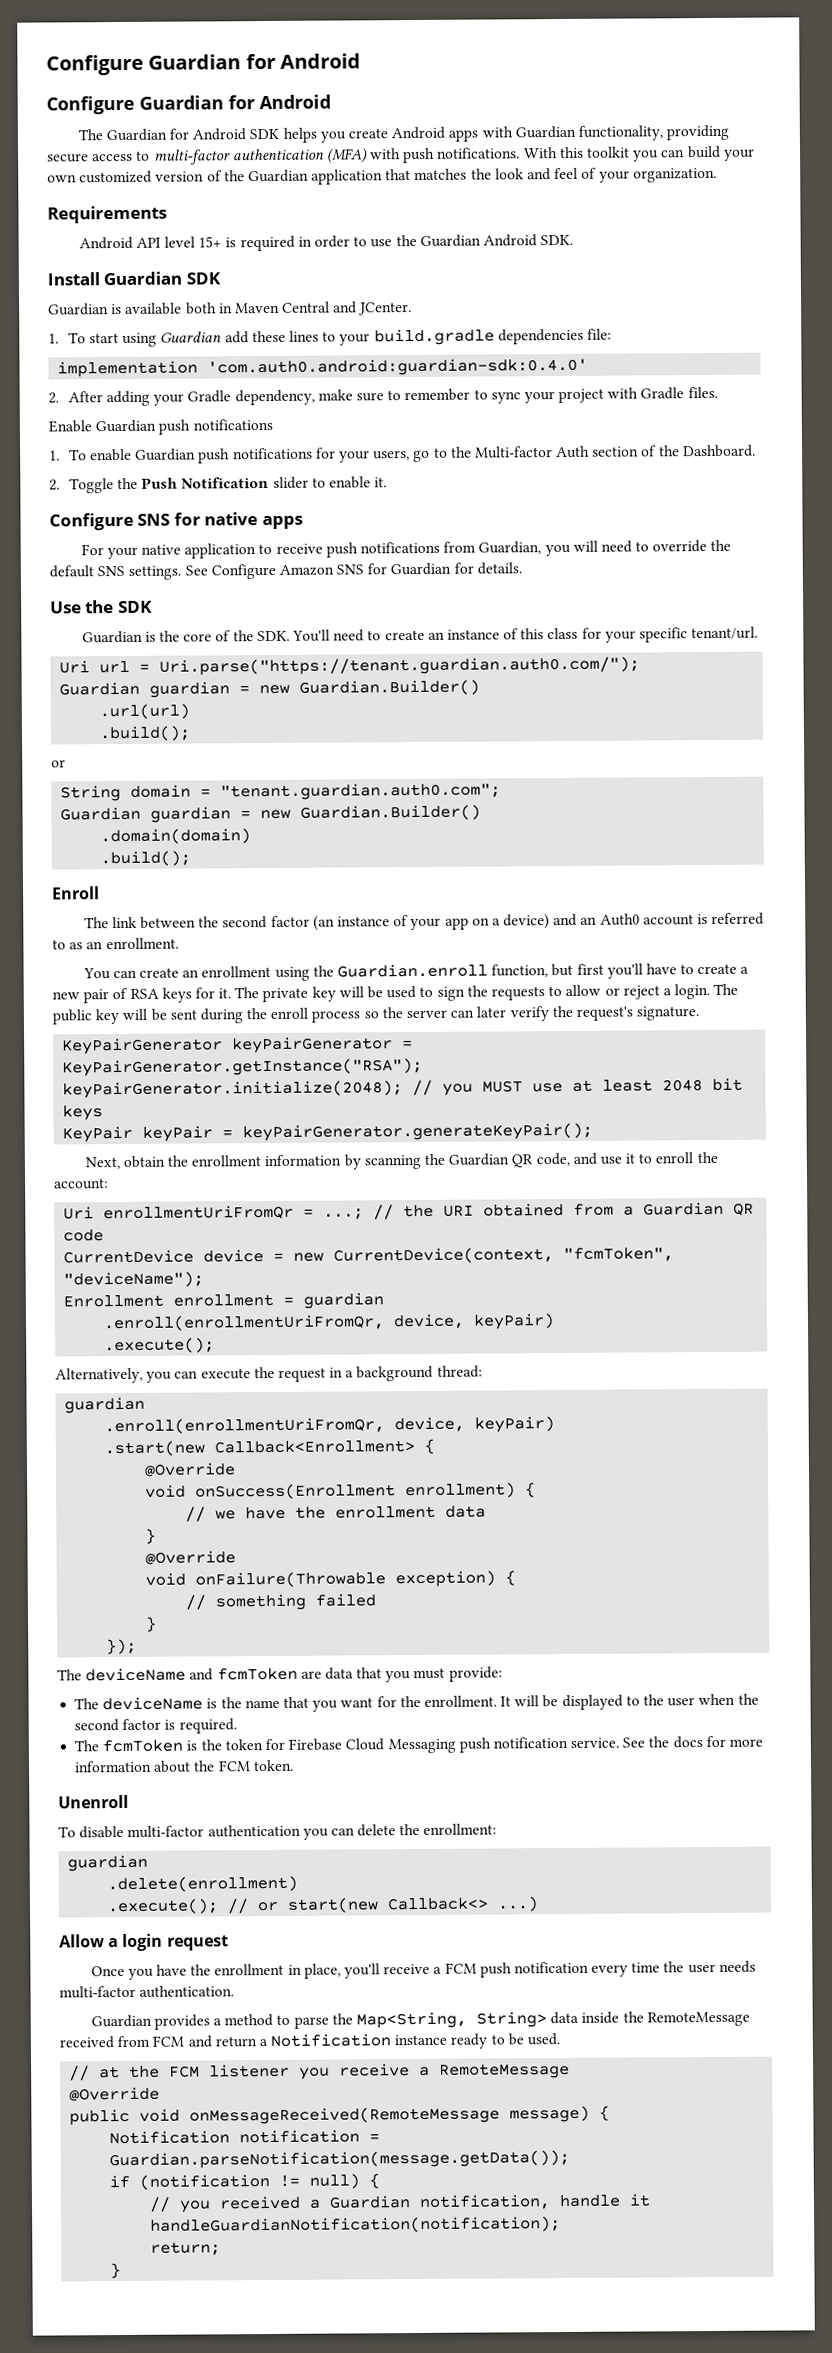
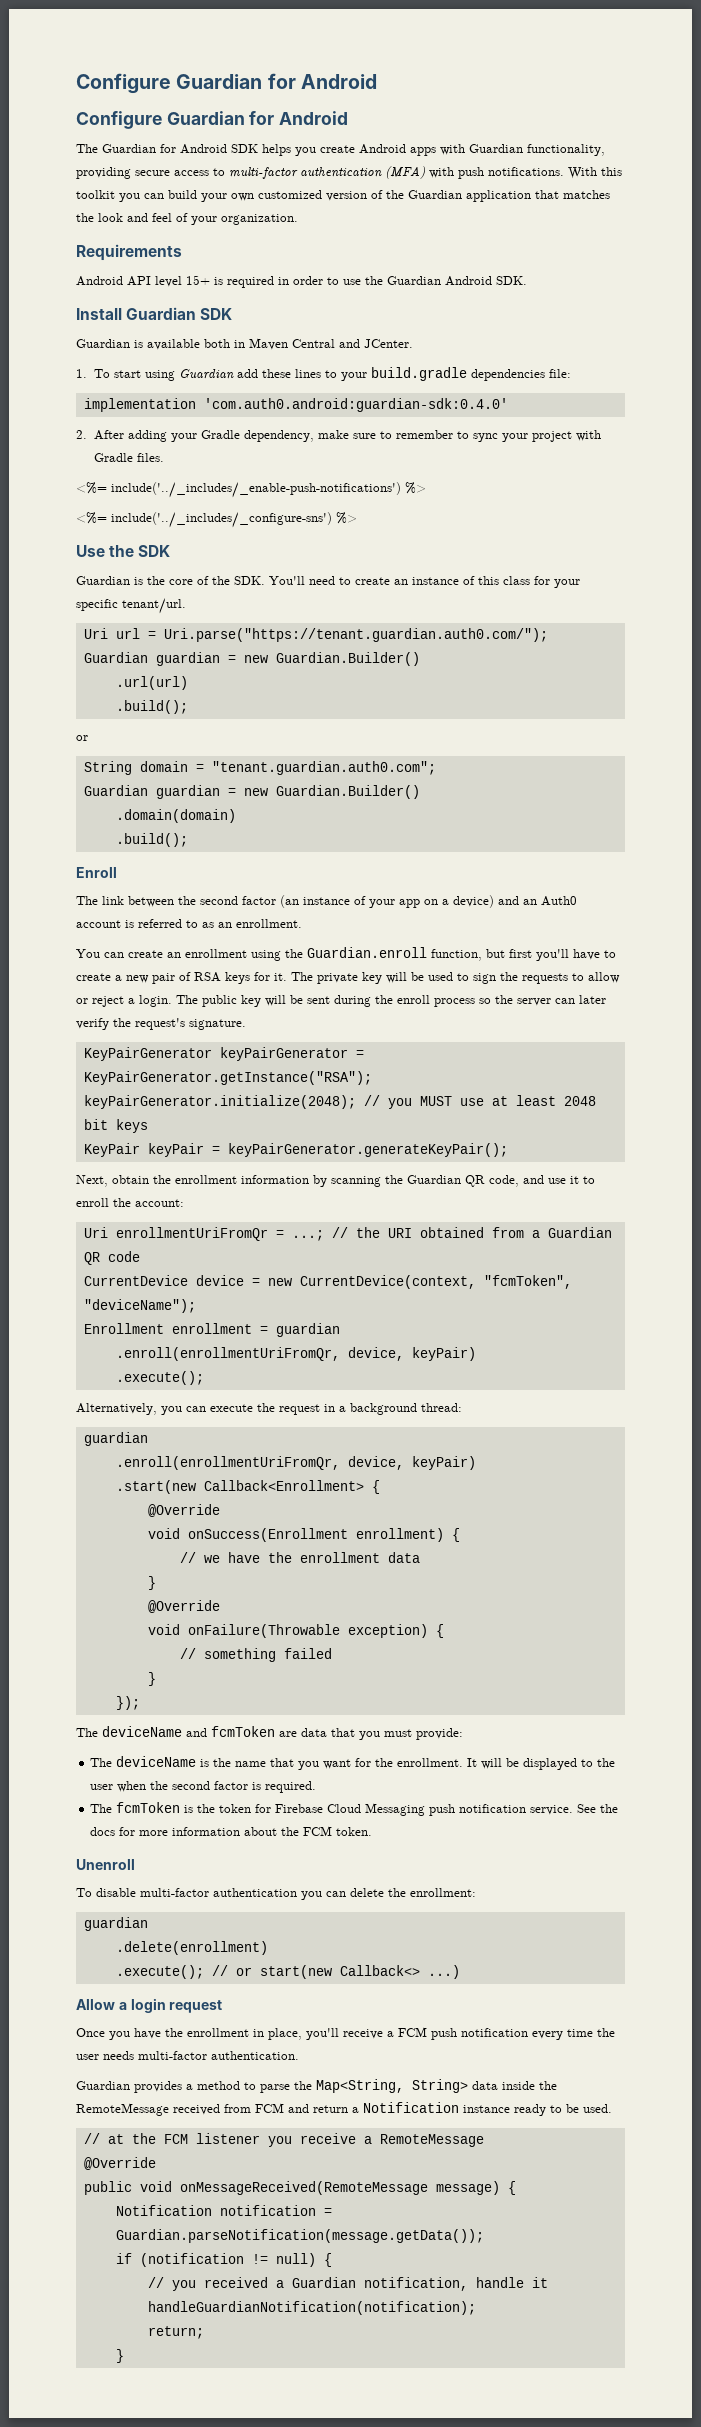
[48,418,273,435] [49,444,756,464] [49,476,388,494] [49,512,303,531] [80,539,732,560] [49,562,522,580] Enable Guardian push notifications // 1. To enable Guardian push notifications for your users, go to the Multi-factor Auth section of the Dashboard. // 2. Toggle the Push Notification slider to enable it. // Configure SNS for native apps // For your native application to receive push notifications from Guardian, you will need to override the default SNS settings. See Configure Amazon SNS for Guardian for details. -> [76,482,426,498] [76,512,357,528] <%= include('../_includes/_enable-push-notifications') %> // <%= include('../_includes/_configure-sns') %>

